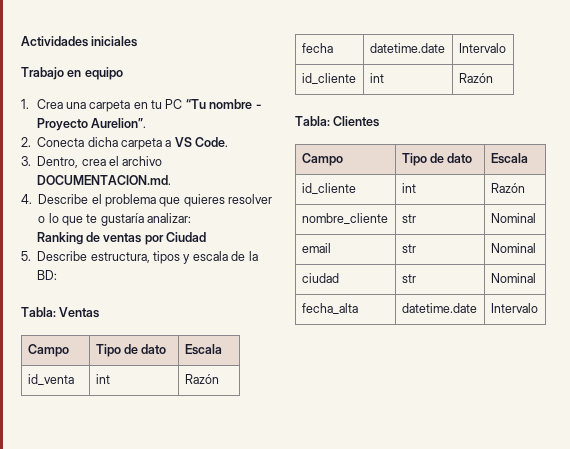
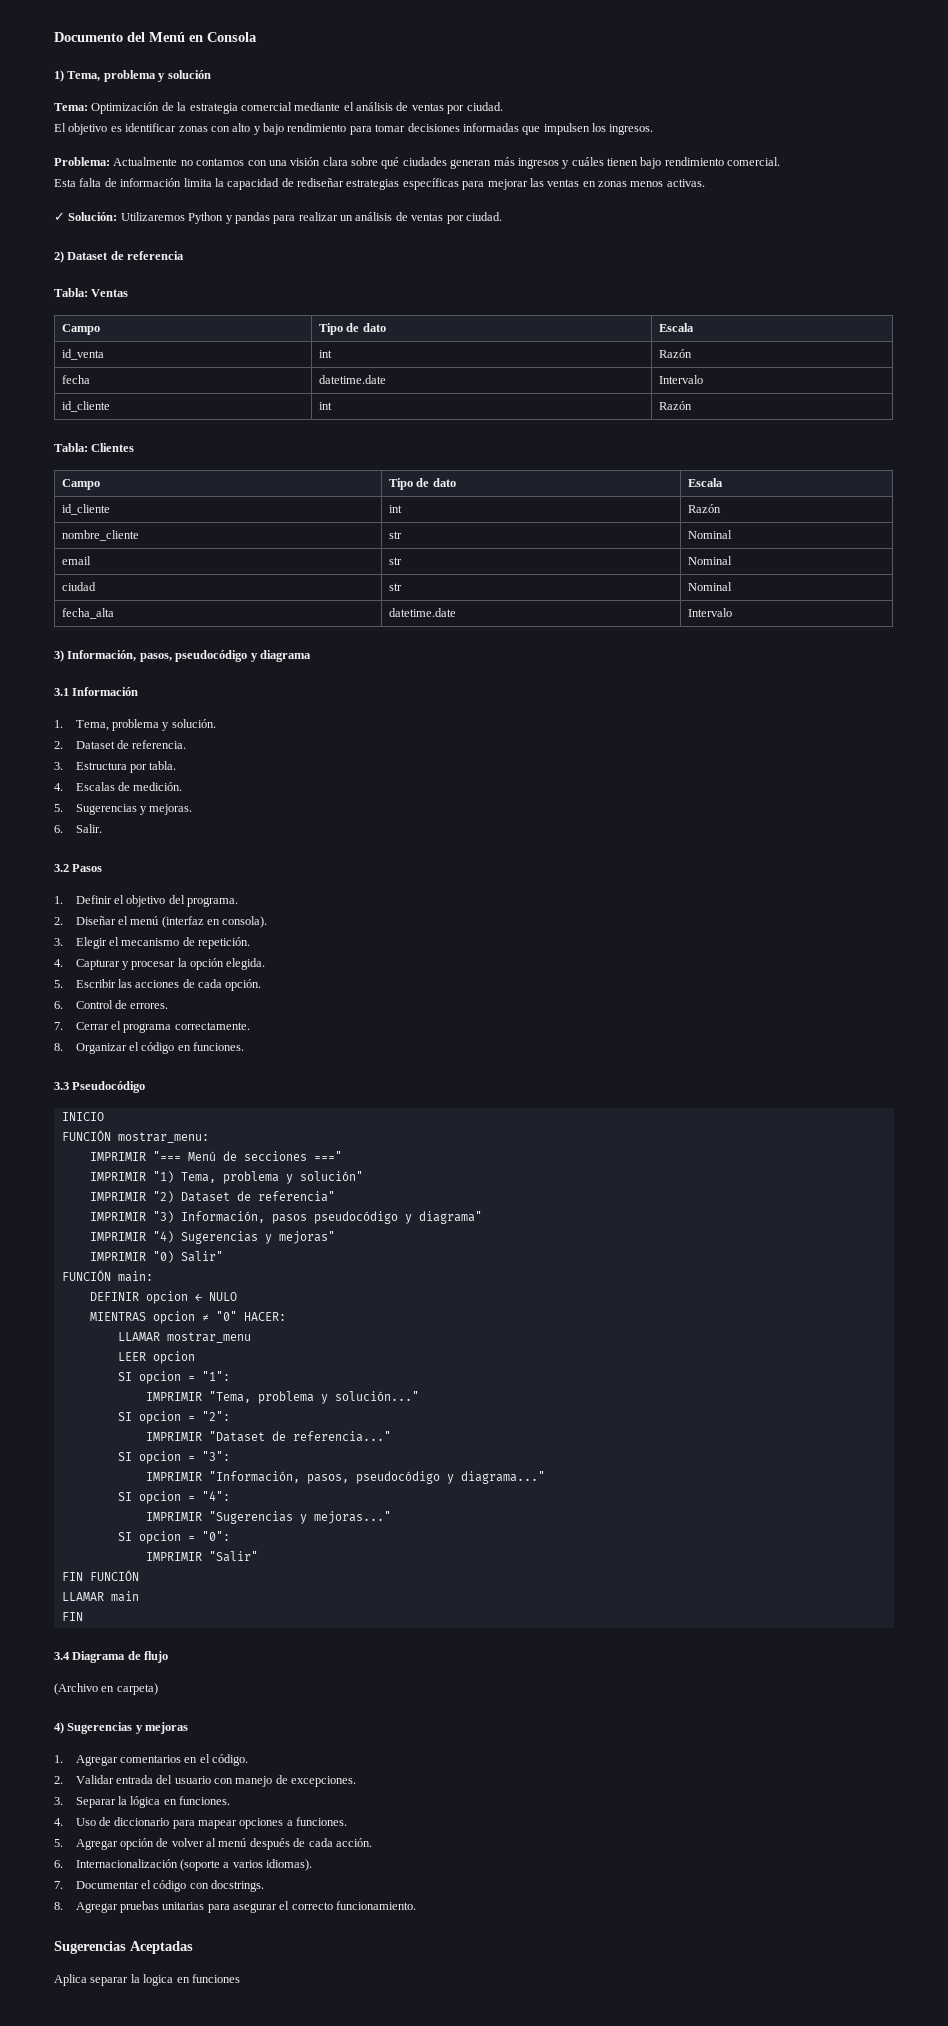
[21,36,138,47] [21,67,123,80] [21,99,262,112] [36,118,146,131] [21,137,229,150] [21,156,163,168] [37,175,172,185] [21,194,273,207] [38,213,192,226] [36,232,207,245] [21,251,258,264] [37,270,58,280] Actividades iniciales // Trabajo en equipo // 1. Crea una carpeta en tu PC “Tu nombre - Proyecto Aurelion”. // 2. Conecta dicha carpeta a VS Code. // 3. Dentro, crea el archivo DOCUMENTACION.md. // 4. Describe el problema que quieres resolver o lo que te gustaría analizar: // Ranking de ventas por Ciudad // 5. Describe estructura, tipos y escala de la BD: -> [54,32,257,42] [54,70,211,82] [54,102,503,114] [54,123,654,135] [54,157,781,169] [54,178,705,190] [54,212,502,224] [54,251,185,263] Documento del Menú en Consola // 1) Tema, problema y solución // Tema: Optimización de la estrategia comercial mediante el análisis de ventas por ciudad. // El objetivo es identificar zonas con alto y bajo rendimiento para tomar decisiones informadas que impulsen los ingresos. // Problema: Actualmente no contamos con una visión clara sobre qué ciudades generan más ingresos y cuáles tienen bajo rendimiento comercial. // Esta falta de información limita la capacidad de rediseñar estrategias específicas para mejorar las ventas en zonas menos activas. // ✓ Solución: Utilizaremos Python y pandas para realizar un análisis de ventas por ciudad. // 2) Dataset de referencia
(538, 308) none -> [54,650,311,662] [54,687,139,696] [54,719,216,731] [54,740,187,749] [54,761,177,773] [54,782,183,791] [54,804,193,815] [54,824,102,833] [54,864,103,872] [54,895,239,907] [54,916,268,928] [54,937,251,949] [54,958,266,970] [54,979,262,991] [54,1000,169,1009] [54,1021,250,1033] [54,1042,245,1054] [54,1081,146,1093] [61,1112,104,1121] [61,1130,209,1143] [89,1151,342,1161] [89,1171,363,1184] [89,1191,335,1203] [89,1211,482,1224] [89,1231,335,1244] [89,1251,223,1263] [61,1270,153,1282] [89,1291,237,1304] [89,1311,286,1324] [117,1332,251,1343] [117,1351,195,1364] [117,1371,230,1384] [145,1391,419,1404] [117,1411,230,1424] [145,1431,391,1442] [117,1451,230,1464] [145,1471,545,1484] [117,1491,230,1504] [145,1511,391,1524] [117,1531,230,1544] [145,1551,258,1562] [61,1570,139,1581] [61,1591,139,1602] [61,1612,83,1621] [54,1651,169,1663] [54,1683,158,1695] [54,1722,189,1734] [54,1754,249,1766] [54,1775,357,1787] [54,1796,231,1808] [54,1817,348,1829] [54,1838,372,1850] [54,1859,313,1871] [54,1880,265,1892] [54,1901,417,1913] [54,1941,193,1954] [54,1974,240,1986] // 3) Información, pasos, pseudocódigo y diagrama // 3.1 Información // 1. Tema, problema y solución. // 2. Dataset de referencia. // 3. Estructura por tabla. // 4. Escalas de medición. // 5. Sugerencias y mejoras. // 6. Salir. // 3.2 Pasos // 1. Definir el objetivo del programa. // 2. Diseñar el menú (interfaz en consola). // 3. Elegir el mecanismo de repetición. // 4. Capturar y procesar la opción elegida. // 5. Escribir las acciones de cada opción. // 6. Control de errores. // 7. Cerrar el programa correctamente. // 8. Organizar el código en funciones. // 3.3 Pseudocódigo // INICIO // FUNCIÓN mostrar_menu: // IMPRIMIR "=== Menú de secciones ===" // IMPRIMIR "1) Tema, problema y solución" // IMPRIMIR "2) Dataset de referencia" // IMPRIMIR "3) Información, pasos pseudocódigo y diagrama" // IMPRIMIR "4) Sugerencias y mejoras" // IMPRIMIR "0) Salir" // FUNCIÓN main: // DEFINIR opcion ← NULO // MIENTRAS opcion ≠ "0" HACER: // LLAMAR mostrar_menu // LEER opcion // SI opcion = "1": // IMPRIMIR "Tema, problema y solución..." // SI opcion = "2": // IMPRIMIR "Dataset de referencia..." // SI opcion = "3": // IMPRIMIR "Información, pasos, pseudocódigo y diagrama..." // SI opcion = "4": // IMPRIMIR "Sugerencias y mejoras..." // SI opcion = "0": // IMPRIMIR "Salir" // FIN FUNCIÓN // LLAMAR main // FIN // 3.4 Diagrama de flujo // (Archivo en carpeta) // 4) Sugerencias y mejoras // 1. Agregar comentarios en el código. // 2. Validar entrada del usuario con manejo de excepciones. // 3. Separar la lógica en funciones. // 4. Uso de diccionario para mapear opciones a funciones. // 5. Agregar opción de volver al menú después de cada acción. // 6. Internacionalización (soporte a varios idiomas). // 7. Documentar el código con docstrings. // 8. Agregar pruebas unitarias para asegurar el correcto funcionamiento. // Sugerencias Aceptadas // Aplica separar la logica en funciones

